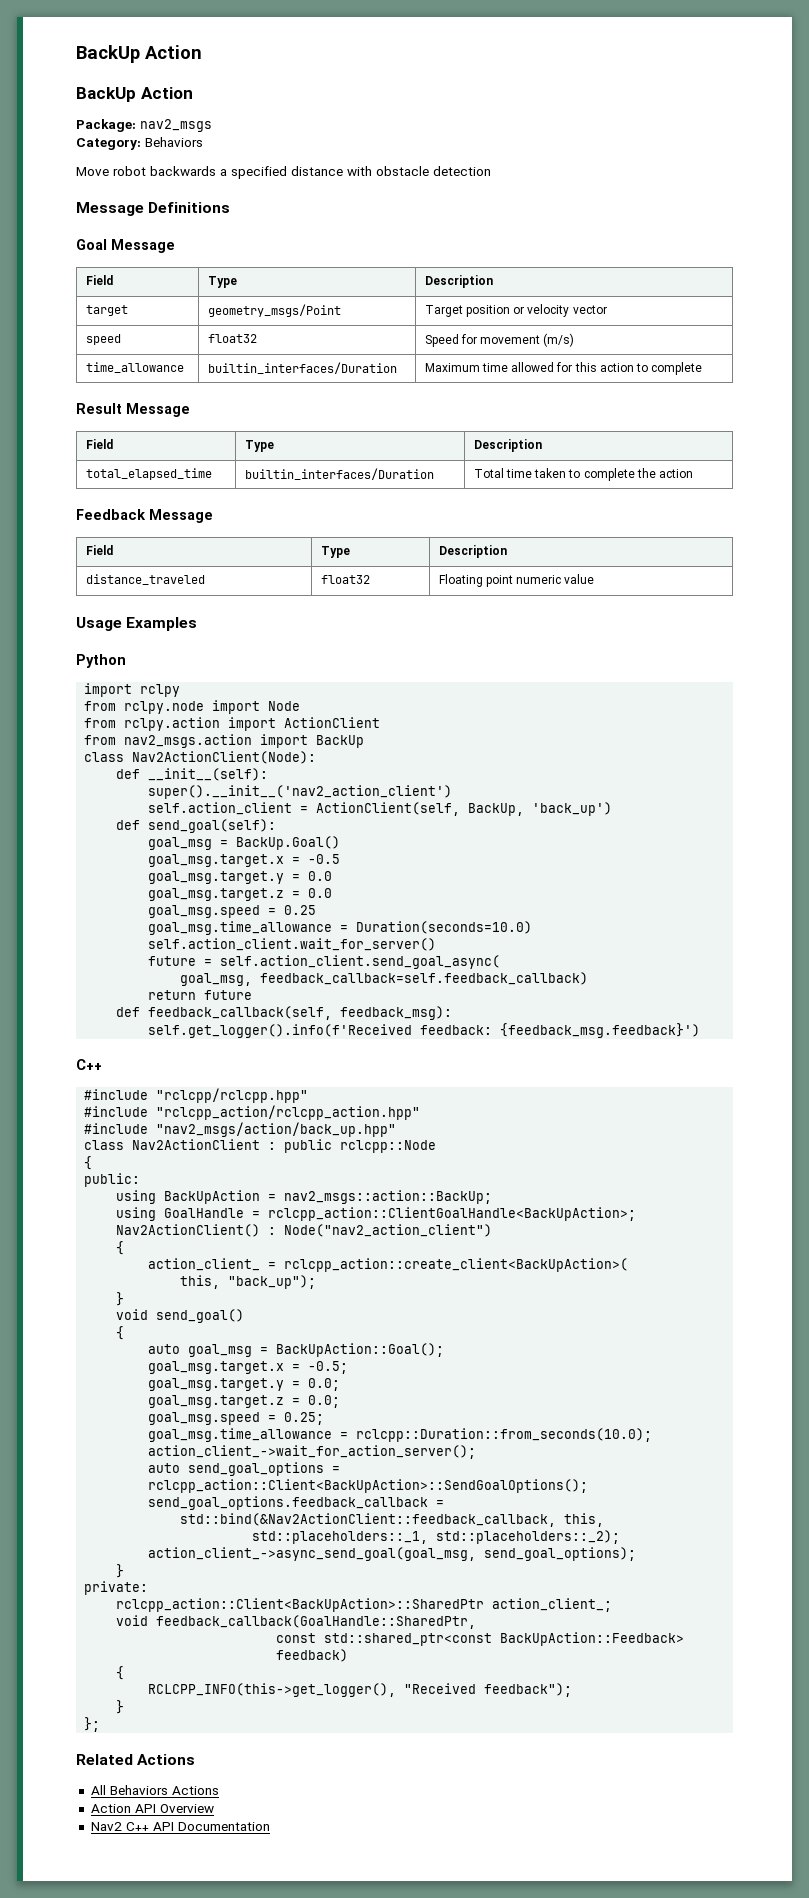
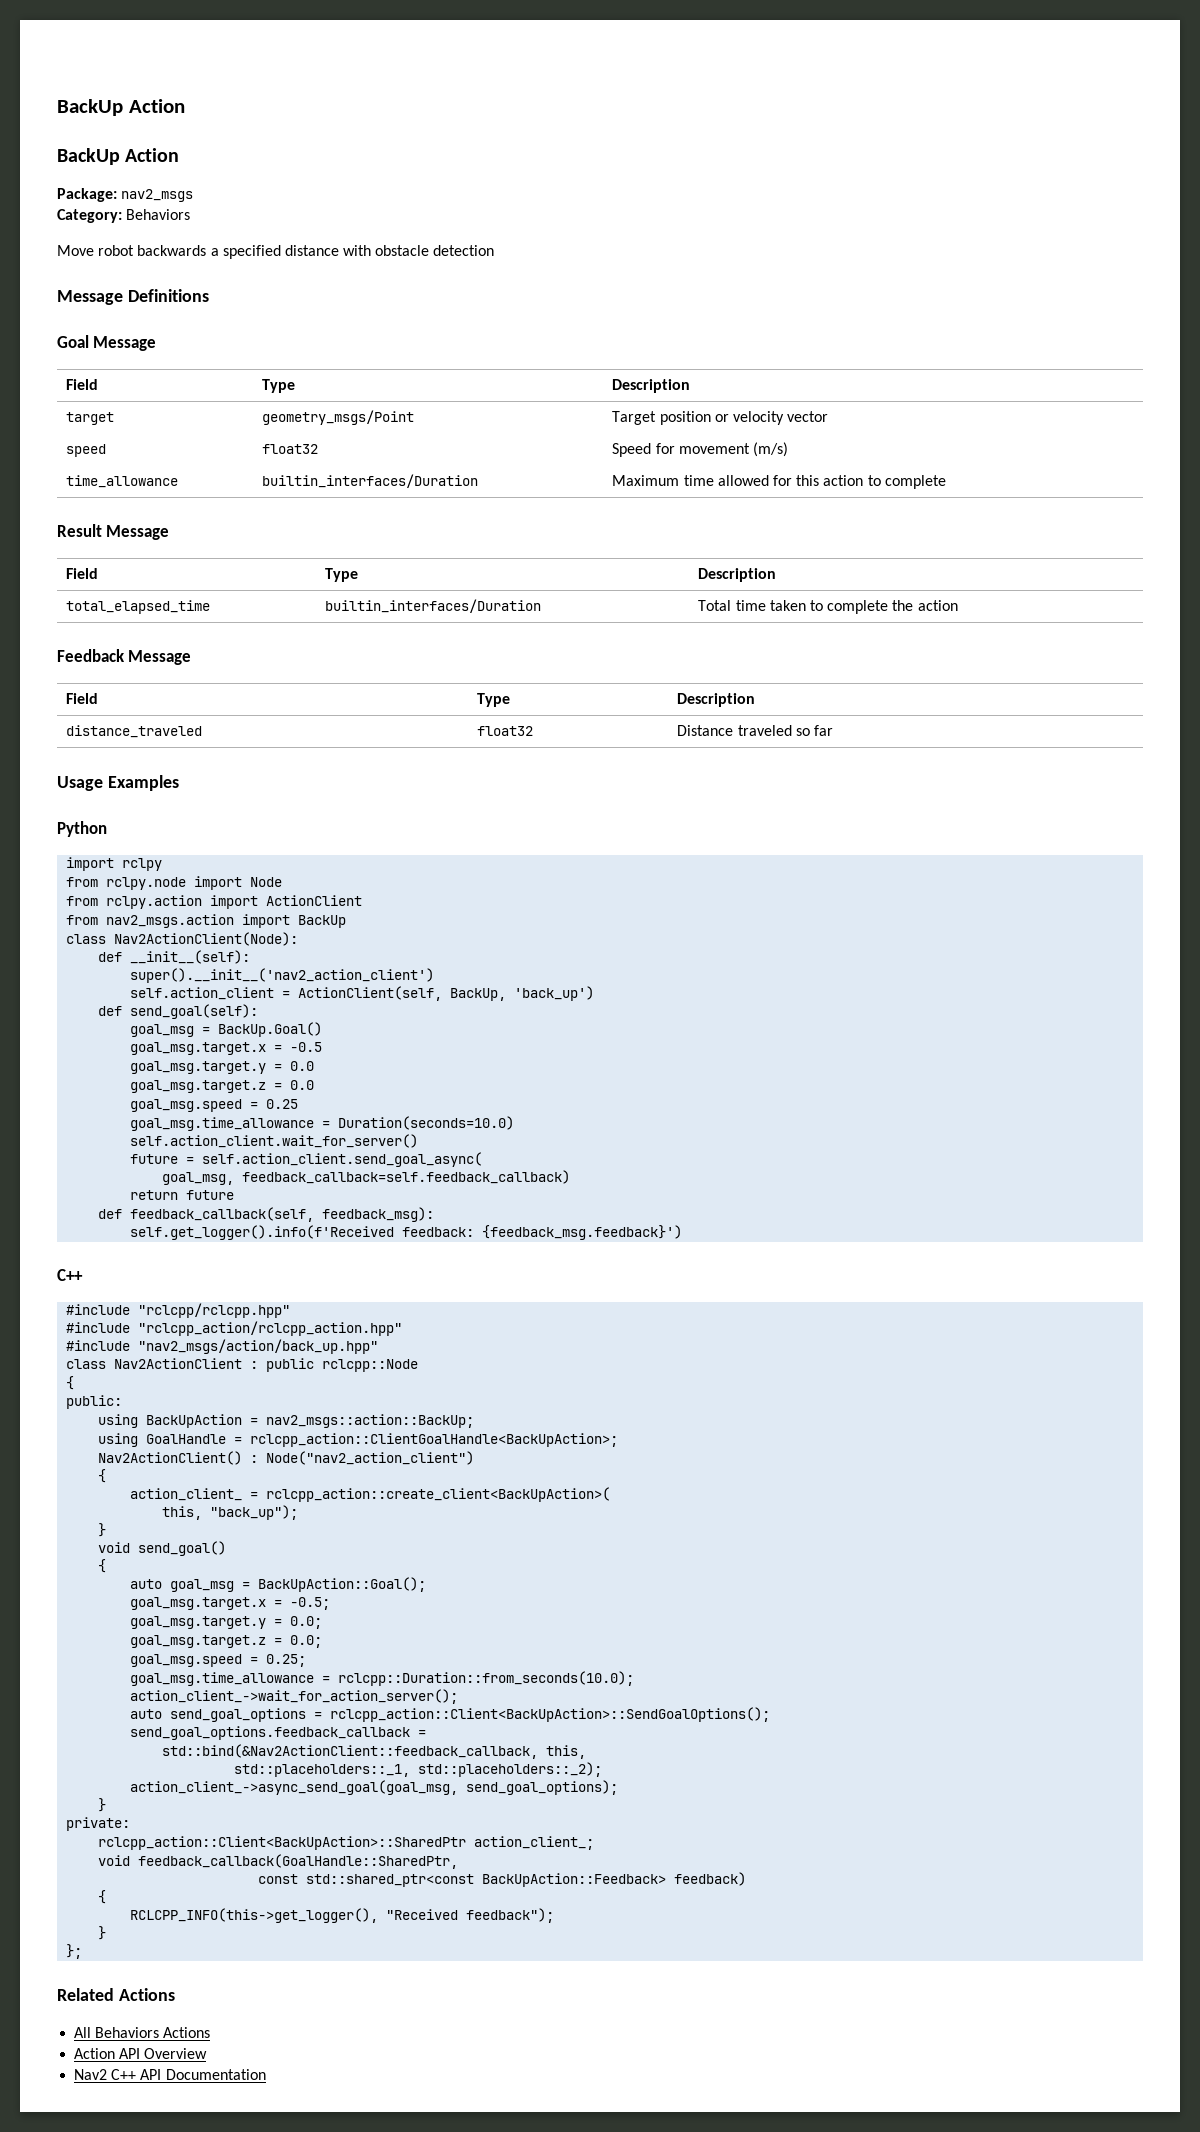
[438,574,595,587] Floating point numeric value -> [677,725,833,736] Distance traveled so far

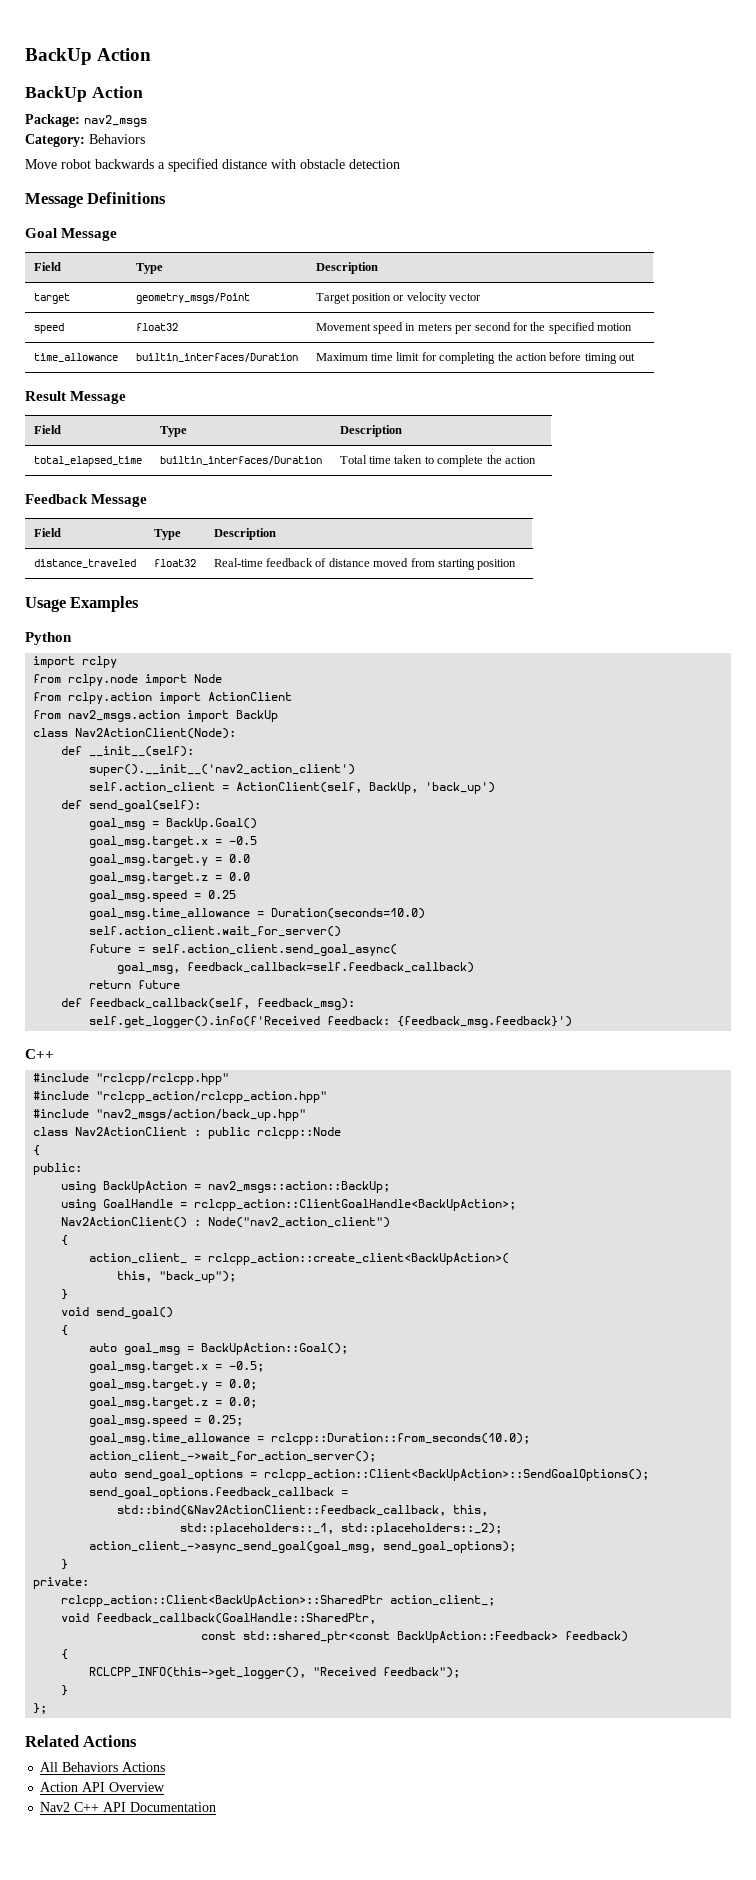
[612,442,788,457] [66,475,179,488] [262,474,479,488] [612,475,946,489] Speed for movement (m/s) // time_allowance | builtin_interfaces/Duration | Maximum time allowed for this action to complete -> [315,322,633,334] [33,353,118,362] [135,353,298,362] [315,352,636,364] Movement speed in meters per second for the specified motion // time_allowance | builtin_interfaces/Duration | Maximum time limit for completing the action before timing out
[677,725,833,736] Distance traveled so far -> [213,558,517,570] Real-time feedback of distance moved from starting position

